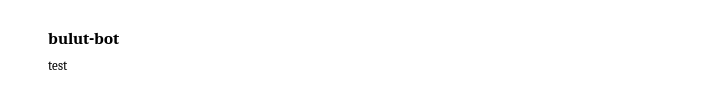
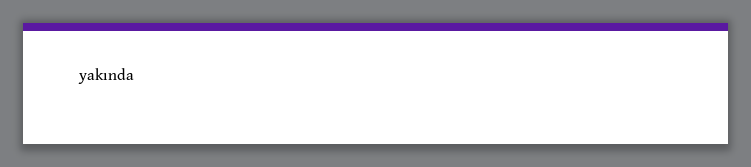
[48,32,120,44] [48,61,68,70] bulut-bot // test -> [78,68,134,84] yakında

